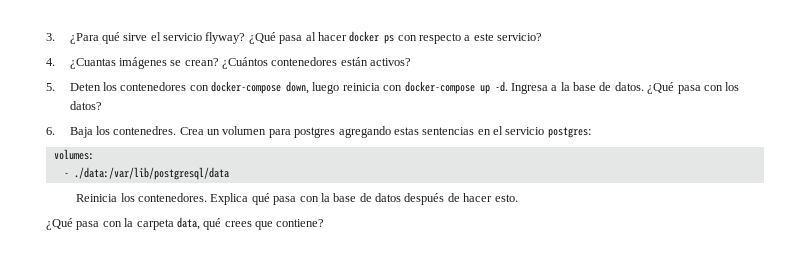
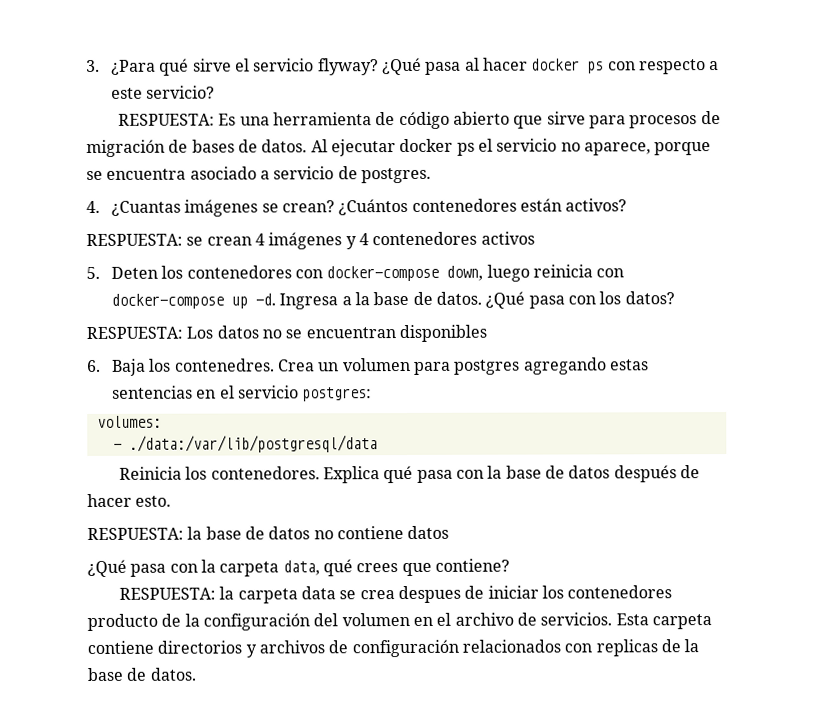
(543, 37) none -> [117,111,721,130] [86,138,712,158] [86,166,431,184] // RESPUESTA: Es una herramienta de código abierto que sirve para procesos de migración de bases de datos. Al ejecutar docker ps el servicio no aparece, porque se encuentra asociado a servicio de postgres.
(412, 62) none -> [86,231,535,250] // RESPUESTA: se crean 4 imágenes y 4 contenedores activos
(102, 105) none -> [86,324,487,343] // RESPUESTA: Los datos no se encuentran disponibles
(518, 198) none -> [87,525,450,541] // RESPUESTA: la base de datos no contiene datos
(325, 223) none -> [118,585,673,604] [87,612,712,632] [87,639,700,658] [87,667,197,682] // RESPUESTA: la carpeta data se crea despues de iniciar los contenedores producto de la configuración del volumen en el archivo de servicios. Esta carpeta contiene directorios y archivos de configuración relacionados con replicas de la base de datos.

